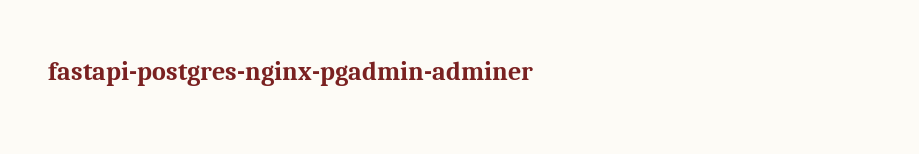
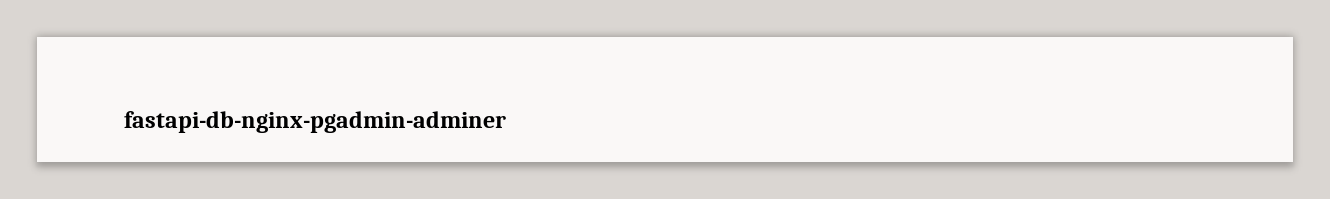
[48,61,533,86] fastapi-postgres-nginx-pgadmin-adminer -> [124,111,506,133] fastapi-db-nginx-pgadmin-adminer

